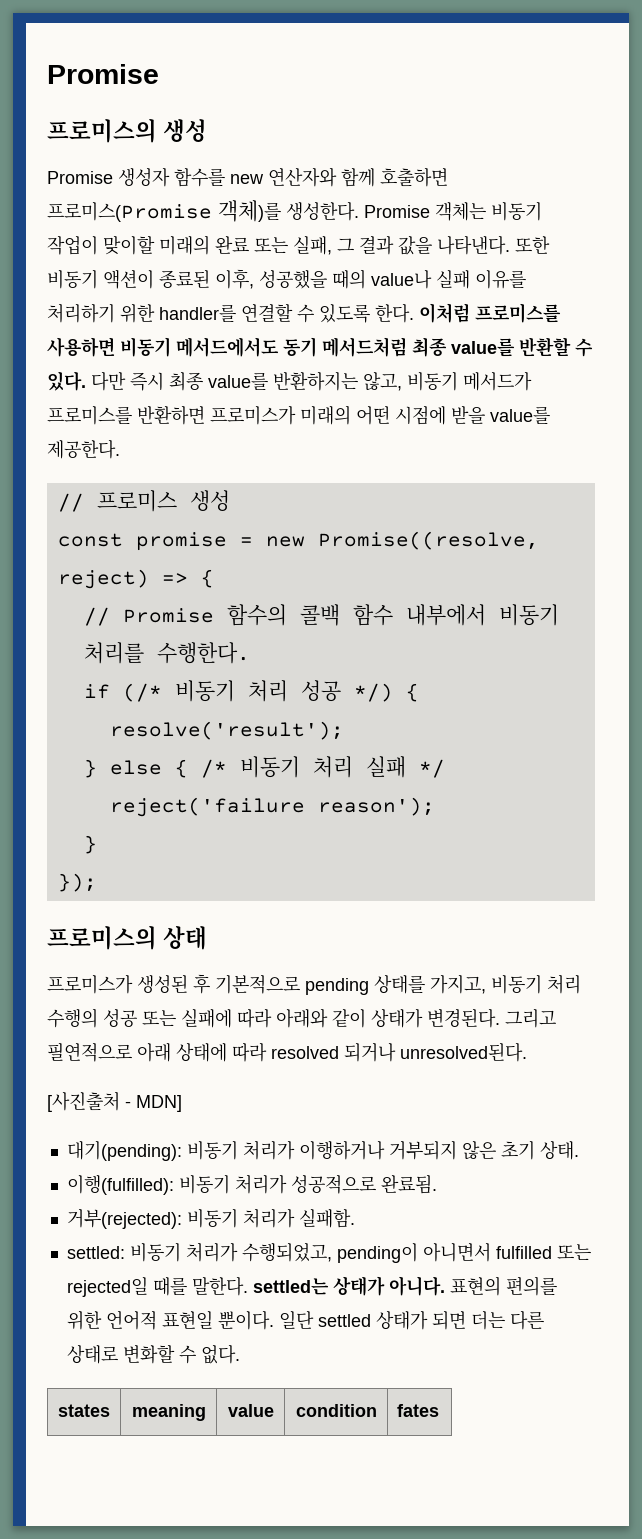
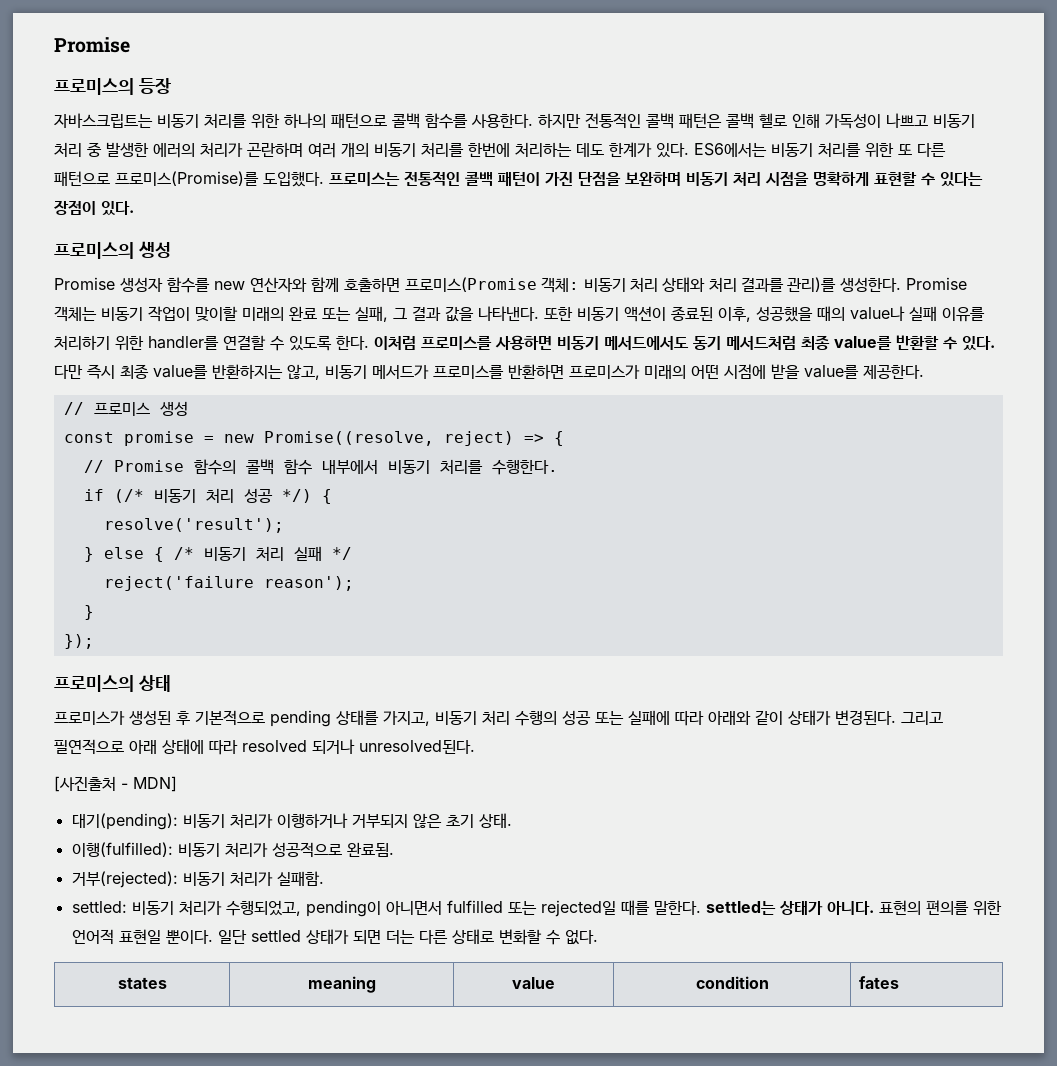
[47,64,159,84] Promise -> [54,37,130,53] [54,78,171,95] [54,113,975,129] [54,142,946,158] [54,171,983,187] [54,200,134,216] Promise // 프로미스의 등장 // 자바스크립트는 비동기 처리를 위한 하나의 패턴으로 콜백 함수를 사용한다. 하지만 전통적인 콜백 패턴은 콜백 헬로 인해 가독성이 나쁘고 비동기 처리 중 발생한 에러의 처리가 곤란하며 여러 개의 비동기 처리를 한번에 처리하는 데도 한계가 있다. ES6에서는 비동기 처리를 위한 또 다른 패턴으로 프로미스(Promise)를 도입했다. 프로미스는 전통적인 콜백 패턴이 가진 단점을 보완하며 비동기 처리 시점을 명확하게 표현할 수 있다는 장점이 있다.
[217,200,281,222] 객체)를 -> [541,277,837,293] 객체: 비동기 처리 상태와 처리 결과를 관리)를

